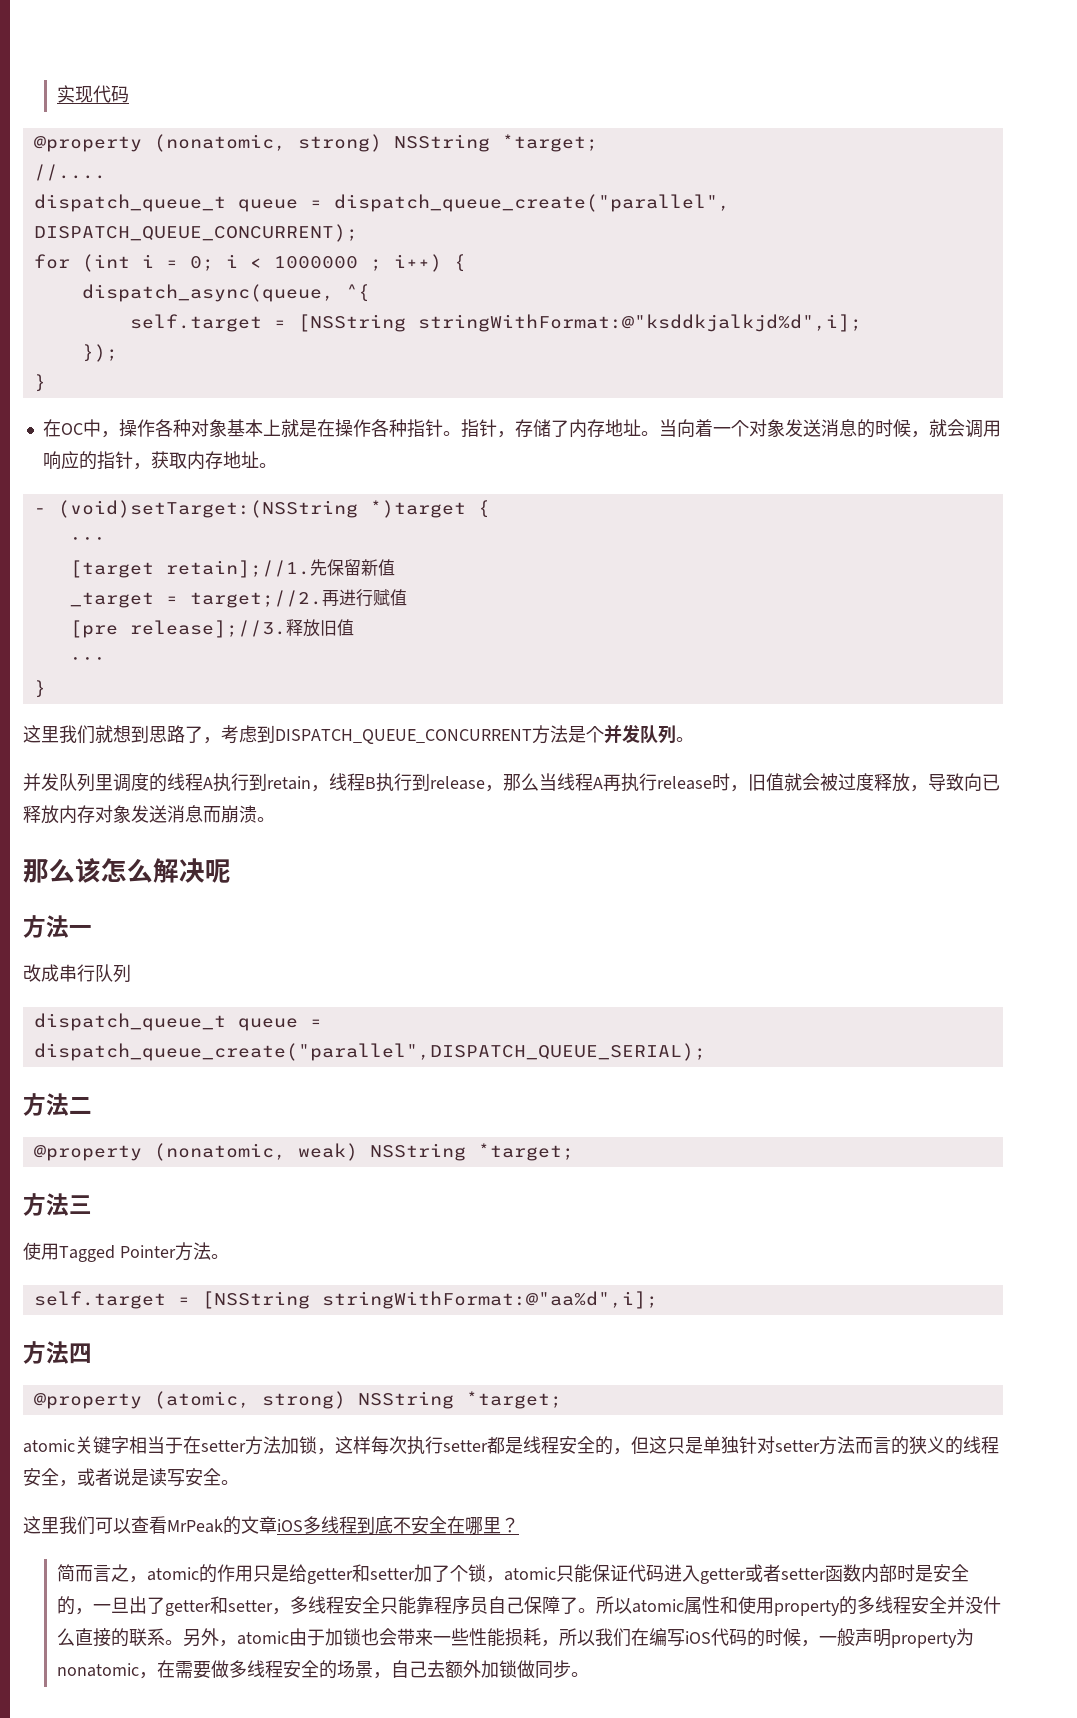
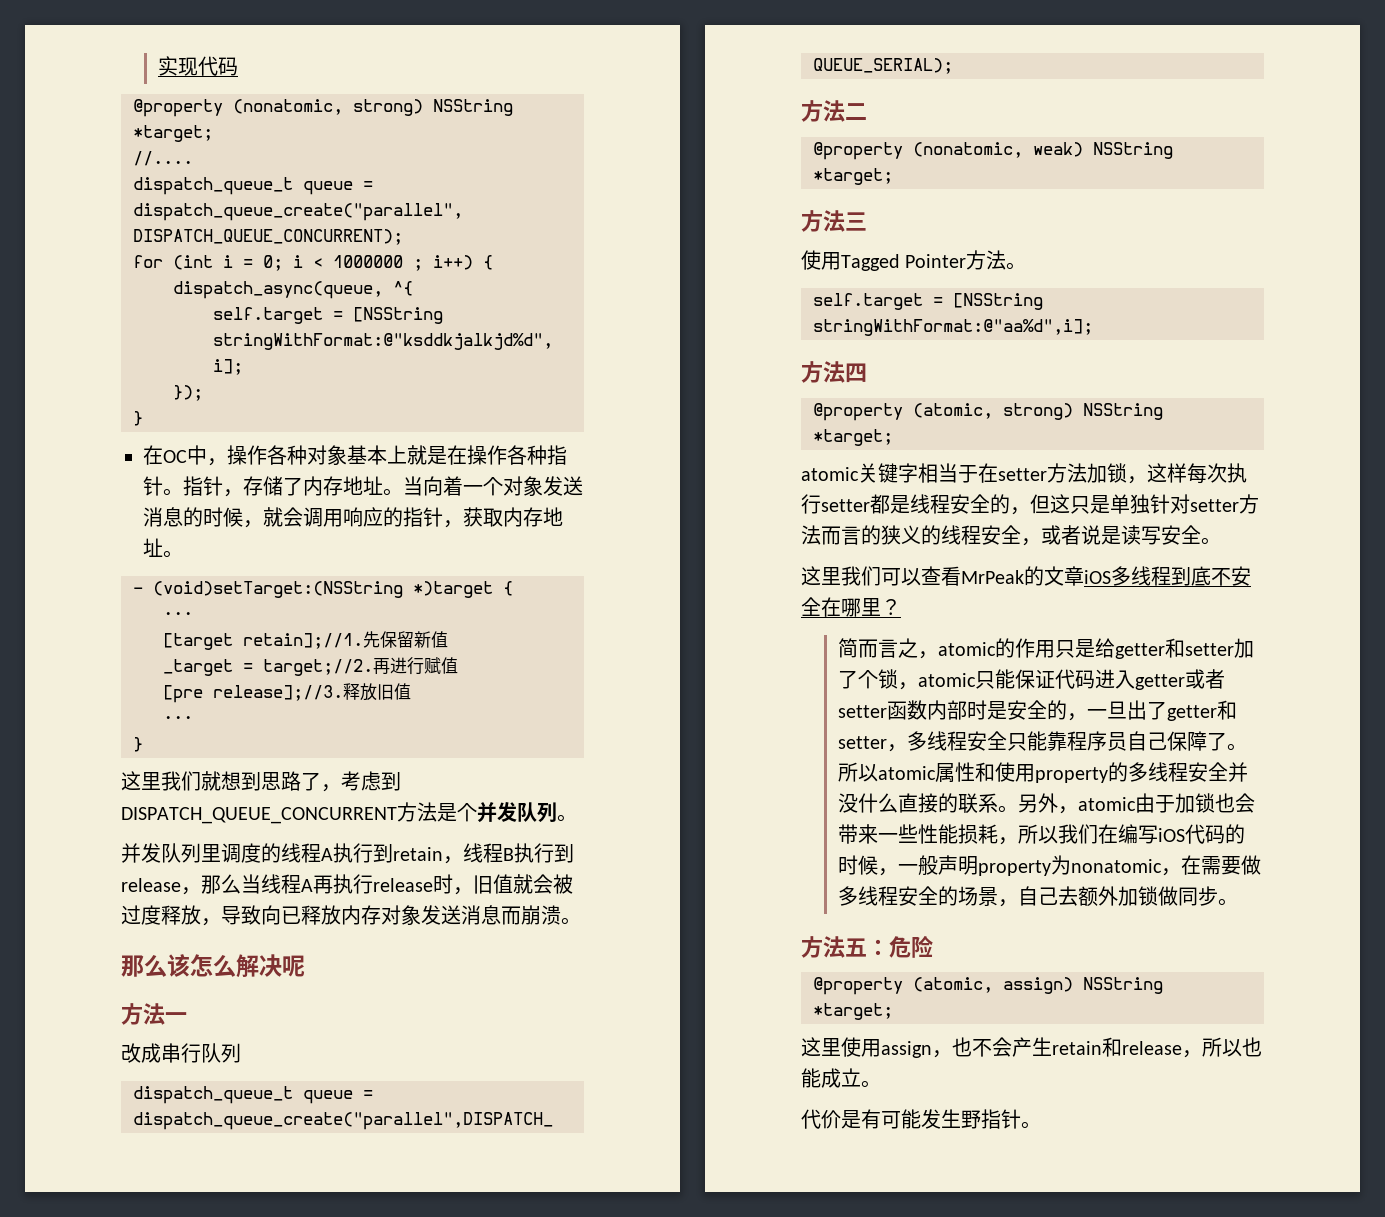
(589, 1674) none -> [801,935,933,958] [813,977,1163,995] [813,1003,893,1020] [801,1037,1262,1058] [801,1068,881,1088] [801,1109,1041,1129] // 方法五：危险 // @property (atomic, assign) NSString *target; // 这里使用assign，也不会产生retain和release，所以也能成立。 // 代价是有可能发生野指针。

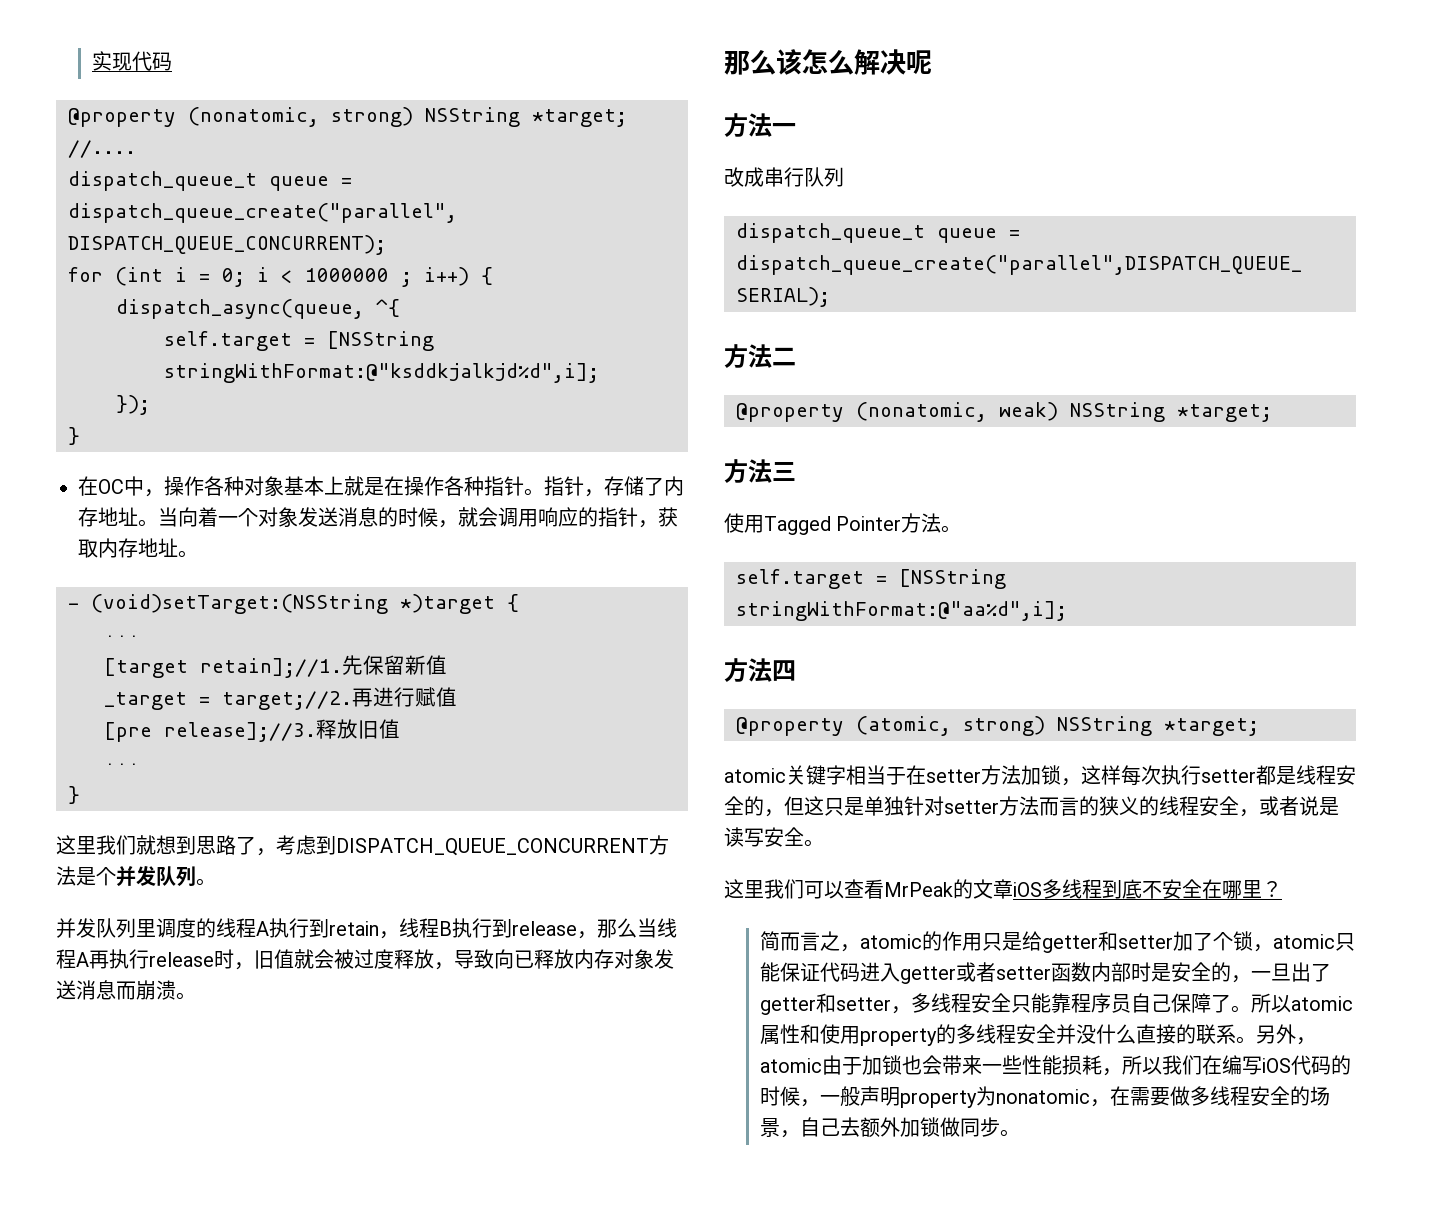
[801,935,933,958] [813,977,1163,995] [813,1003,893,1020] [801,1037,1262,1058] [801,1068,881,1088] [801,1109,1041,1129] // 方法五：危险 // @property (atomic, assign) NSString *target; // 这里使用assign，也不会产生retain和release，所以也能成立。 // 代价是有可能发生野指针。 -> (1021, 1133) none

